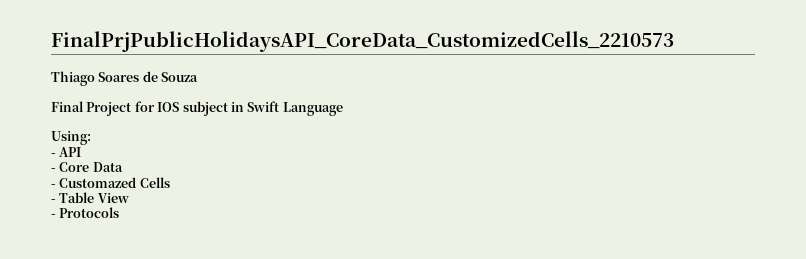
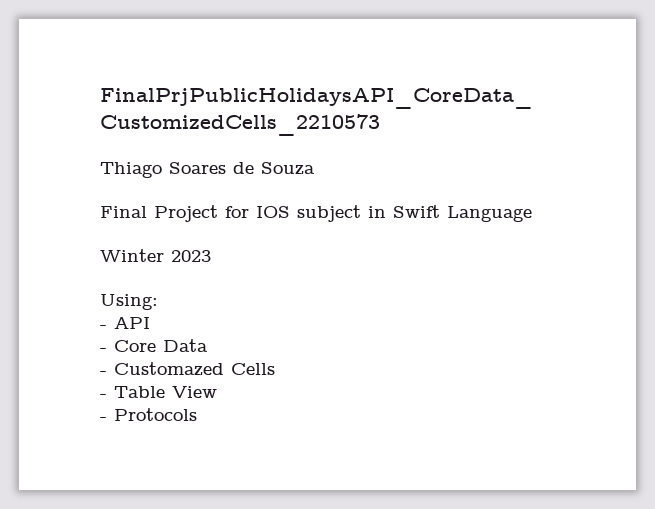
(343, 109) none -> [100,249,211,262] // Winter 2023

